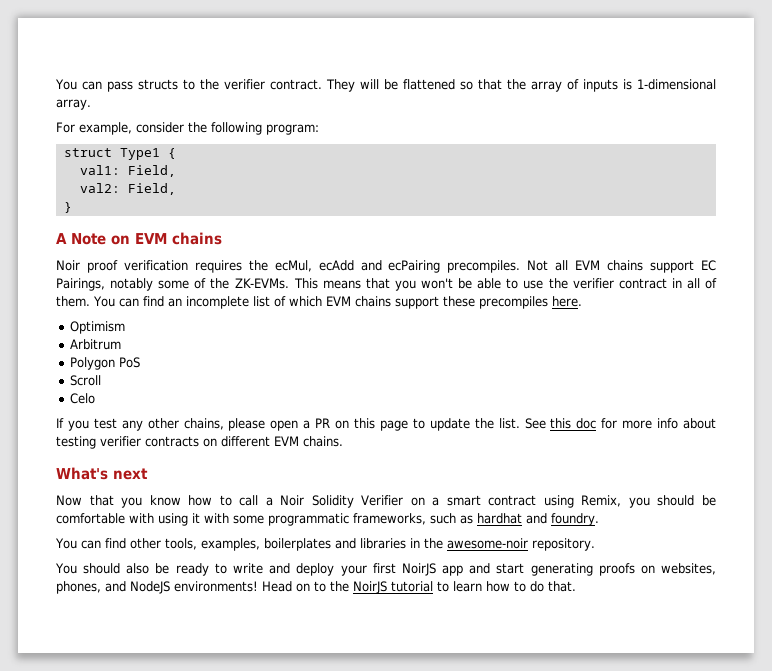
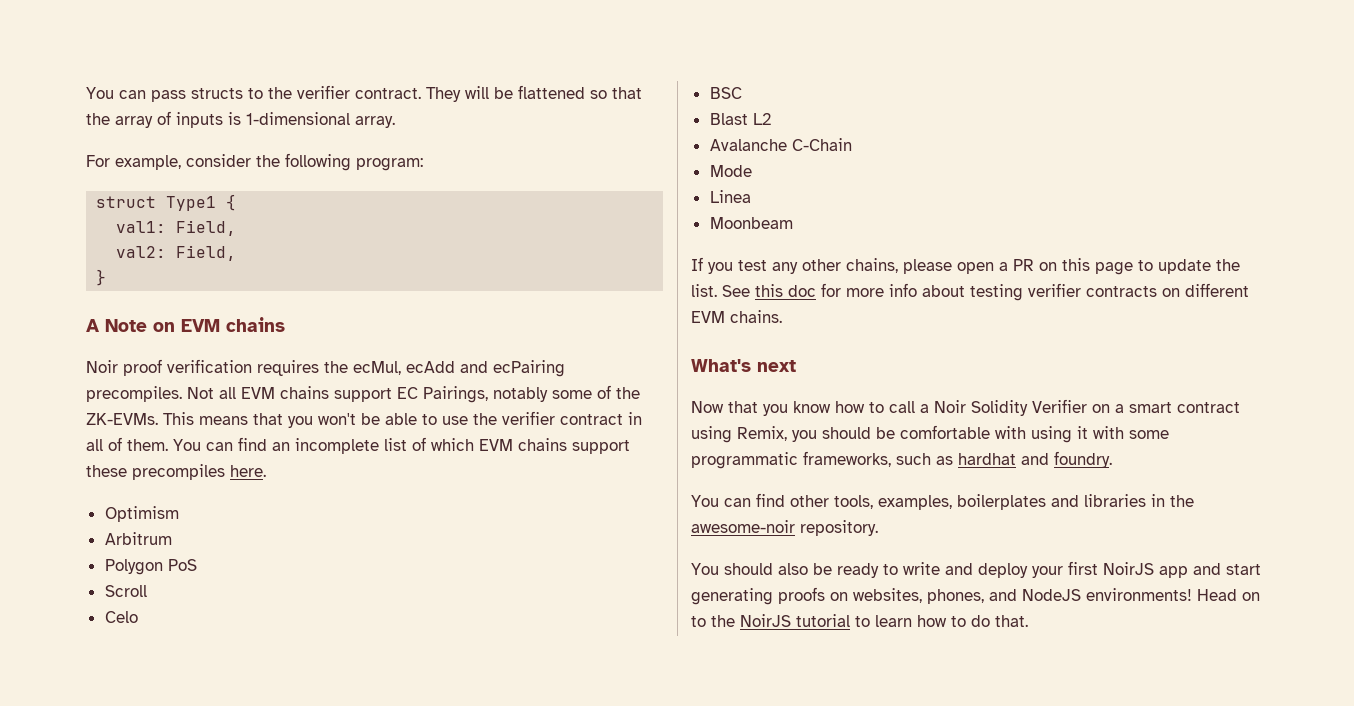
(96, 398) none -> [709,87,742,99] [709,113,771,125] [709,138,852,151] [709,165,752,177] [709,190,751,203] [709,217,793,229] // BSC // Blast L2 // Avalanche C-Chain // Mode // Linea // Moonbeam

